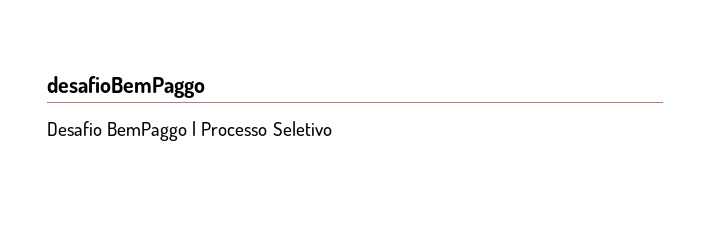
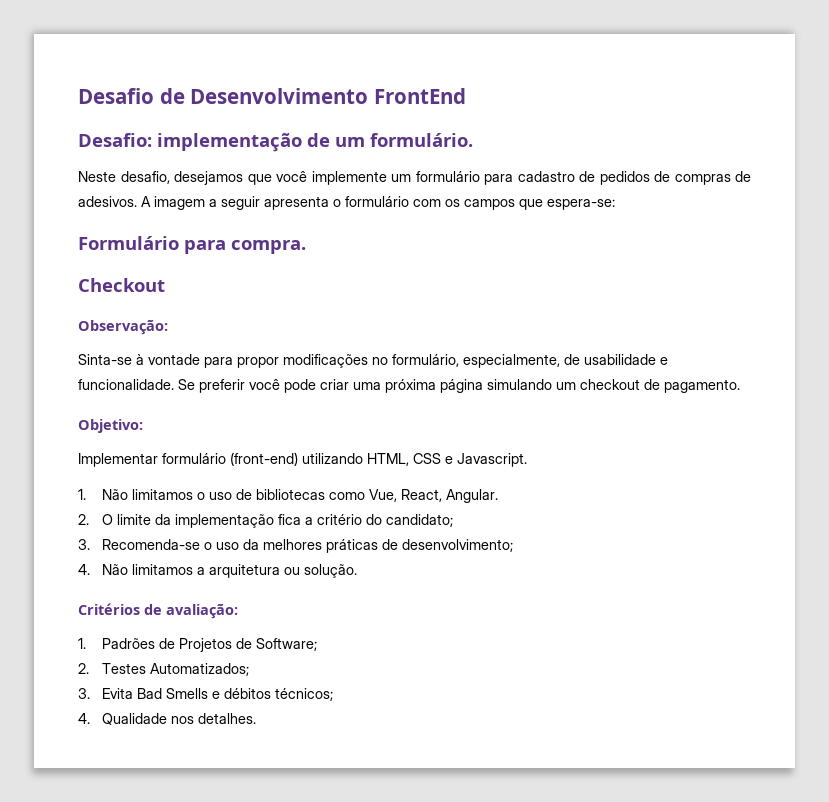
[47,76,205,98] [47,121,332,141] desafioBemPaggo // Desafio BemPaggo | Processo Seletivo -> [78,88,466,104] [78,133,473,152] [78,171,751,185] [78,196,615,210] [78,236,306,254] [78,278,165,292] [78,320,168,335] [78,354,668,368] [78,379,740,393] [78,419,143,433] [78,452,527,467] [78,489,499,503] [78,514,454,528] [78,539,514,553] [78,564,358,578] [78,603,238,619] [78,638,318,652] [78,663,250,676] [78,688,334,701] [78,713,257,725] Desafio de Desenvolvimento FrontEnd // Desafio: implementação de um formulário. // Neste desafio, desejamos que você implemente um formulário para cadastro de pedidos de compras de adesivos. A imagem a seguir apresenta o formulário com os campos que espera-se: // Formulário para compra. // Checkout // Observação: // Sinta-se à vontade para propor modificações no formulário, especialmente, de usabilidade e funcionalidade. Se preferir você pode criar uma próxima página simulando um checkout de pagamento. // Objetivo: // Implementar formulário (front-end) utilizando HTML, CSS e Javascript. // 1. Não limitamos o uso de bibliotecas como Vue, React, Angular. // 2. O limite da implementação fica a critério do candidato; // 3. Recomenda-se o uso da melhores práticas de desenvolvimento; // 4. Não limitamos a arquitetura ou solução. // Critérios de avaliação: // 1. Padrões de Projetos de Software; // 2. Testes Automatizados; // 3. Evita Bad Smells e débitos técnicos; // 4. Qualidade nos detalhes.

